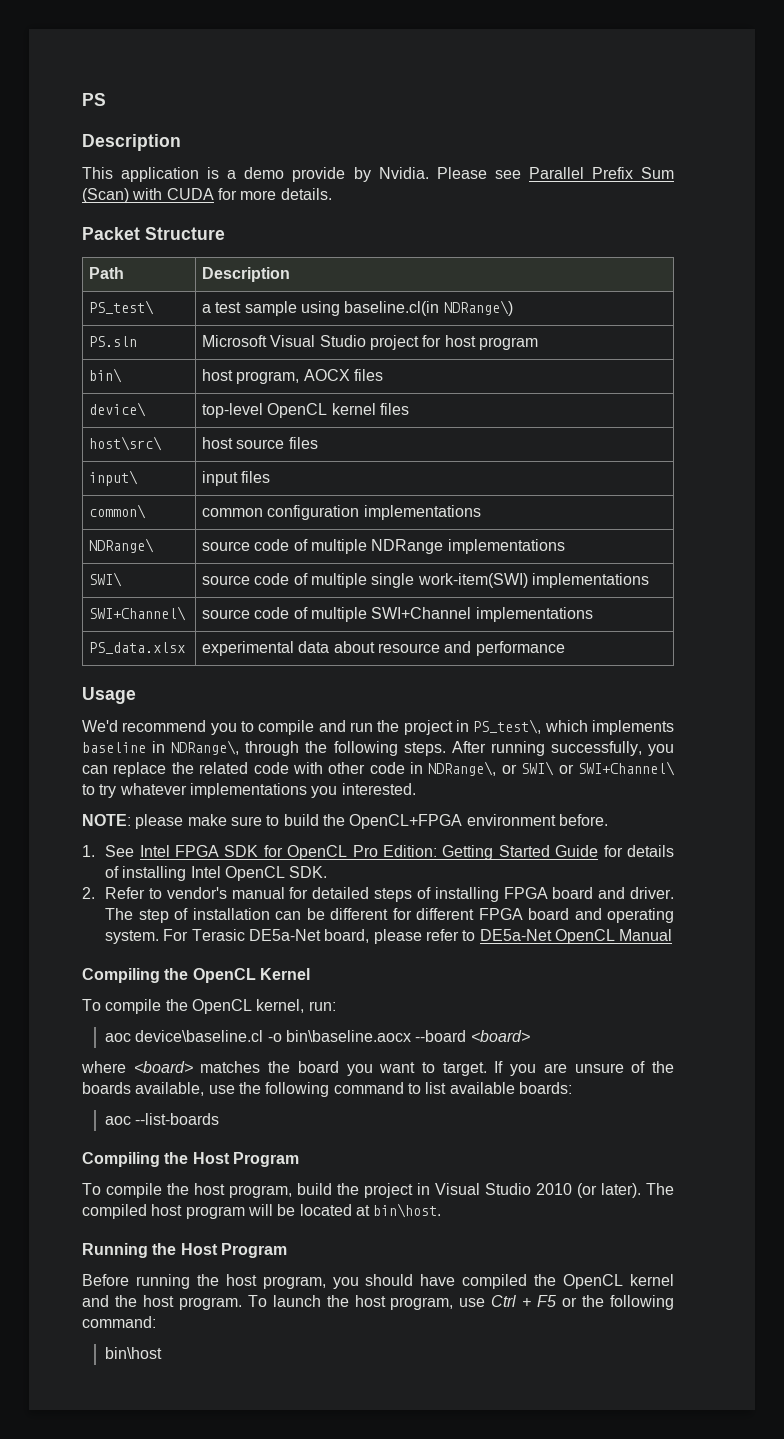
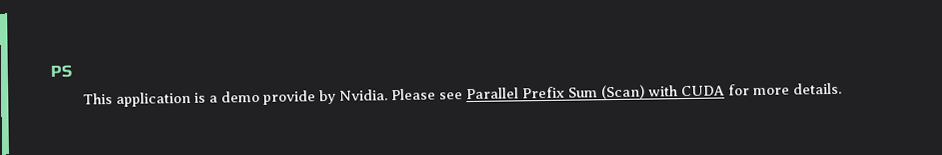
[82,134,181,151] // Description -> (72, 71) none
[82,227,225,240] [89,267,125,279] [202,267,291,282] [89,300,155,315] [202,300,513,316] [89,336,138,347] [202,335,539,350] [89,368,123,383] [202,369,384,384] [89,402,147,417] [202,403,410,418] [89,436,163,451] [202,437,318,449] [89,470,139,486] [202,471,271,486] [89,504,147,519] [202,505,481,520] [89,538,155,553] [202,539,565,554] [89,572,123,587] [202,573,650,588] [89,606,187,621] [202,607,593,622] [89,642,186,654] [202,641,565,656] [82,687,136,704] [82,719,674,735] [82,740,675,756] [82,761,675,777] [82,783,416,798] [82,814,608,829] [82,845,674,860] [105,866,328,881] [82,887,674,902] [105,908,674,923] [105,929,673,944] [82,968,310,983] [82,999,336,1014] [105,1030,530,1042] [81,1061,674,1076] [82,1082,572,1097] [105,1113,220,1125] [82,1152,299,1167] [82,1183,674,1198] [82,1203,442,1219] [82,1243,287,1258] [82,1274,675,1289] [82,1295,674,1310] [82,1316,156,1328] [105,1347,163,1359] // Packet Structure // Path | Description // PS_test\ | a test sample using baseline.cl(in NDRange\) // PS.sln | Microsoft Visual Studio project for host program // bin\ | host program, AOCX files // device\ | top-level OpenCL kernel files // host\src\ | host source files // input\ | input files // common\ | common configuration implementations // NDRange\ | source code of multiple NDRange implementations // SWI\ | source code of multiple single work-item(SWI) implementations // SWI+Channel\ | source code of multiple SWI+Channel implementations // PS_data.xlsx | experimental data about resource and performance // Usage // We'd recommend you to compile and run the project in PS_test\, which implements baseline in NDRange\, through the following steps. After running successfully, you can replace the related code with other code in NDRange\, or SWI\ or SWI+Channel\ to try whatever implementations you interested. // NOTE: please make sure to build the OpenCL+FPGA environment before. // 1. See Intel FPGA SDK for OpenCL Pro Edition: Getting Started Guide for details of installing Intel OpenCL SDK. // 2. Refer to vendor's manual for detailed steps of installing FPGA board and driver. The step of installation can be different for different FPGA board and operating system. For Terasic DE5a-Net board, please refer to DE5a-Net OpenCL Manual // Compiling the OpenCL Kernel // To compile the OpenCL kernel, run: // aoc device\baseline.cl -o bin\baseline.aocx --board <board> // where <board> matches the board you want to target. If you are unsure of the boards available, use the following command to list available boards: // aoc --list-boards // Compiling the Host Program // To compile the host program, build the project in Visual Studio 2010 (or later). The compiled host program will be located at bin\host. // Running the Host Program // Before running the host program, you should have compiled the OpenCL kernel and the host program. To launch the host program, use Ctrl + F5 or the following command: // bin\host -> (842, 88) none

